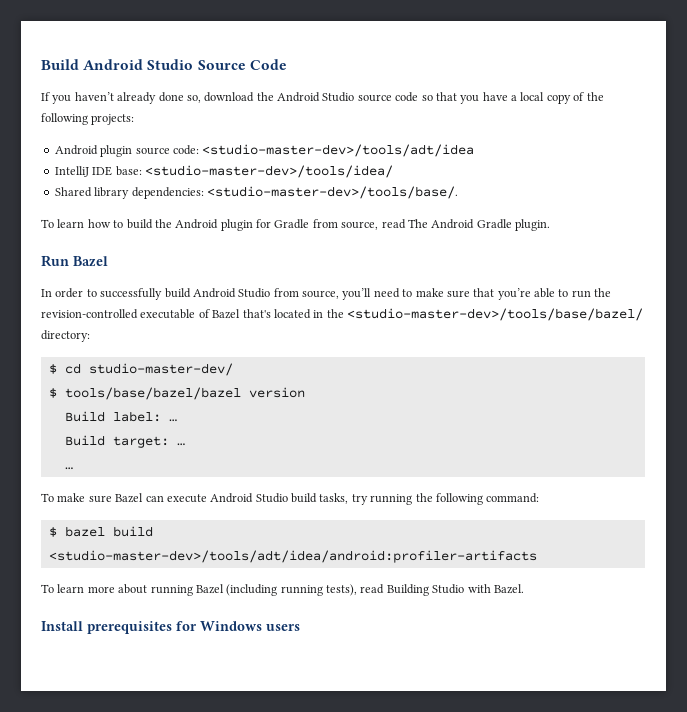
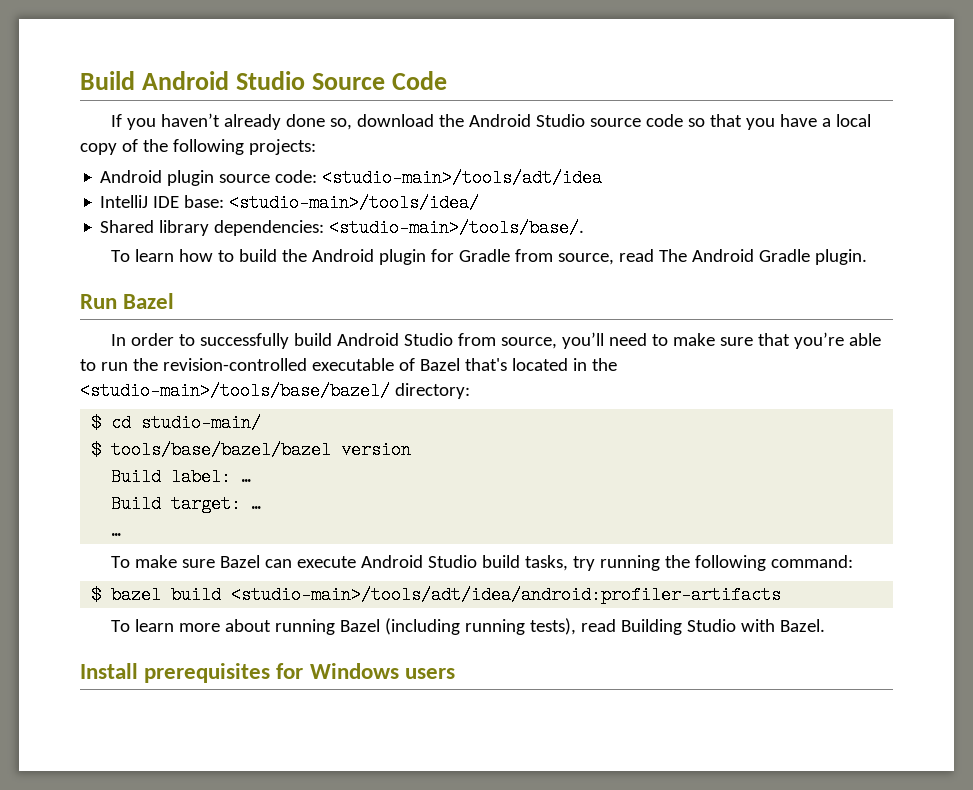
[202,144,475,157] <studio-master-dev>/tools/adt/idea -> [322,169,603,187] <studio-main>/tools/adt/idea
[144,165,393,178] <studio-master-dev>/tools/idea/ -> [229,194,480,212] <studio-main>/tools/idea/
[206,186,458,199] <studio-master-dev>/tools/base/. -> [329,219,585,237] <studio-main>/tools/base/.
[347,308,643,321] <studio-master-dev>/tools/base/bazel/ -> [80,382,390,400] <studio-main>/tools/base/bazel/
[88,363,233,376] studio-master-dev/ -> [141,414,262,432] studio-main/
[48,550,537,563] <studio-master-dev>/tools/adt/idea/android:profiler-artifacts -> [231,586,782,604] <studio-main>/tools/adt/idea/android:profiler-artifacts

